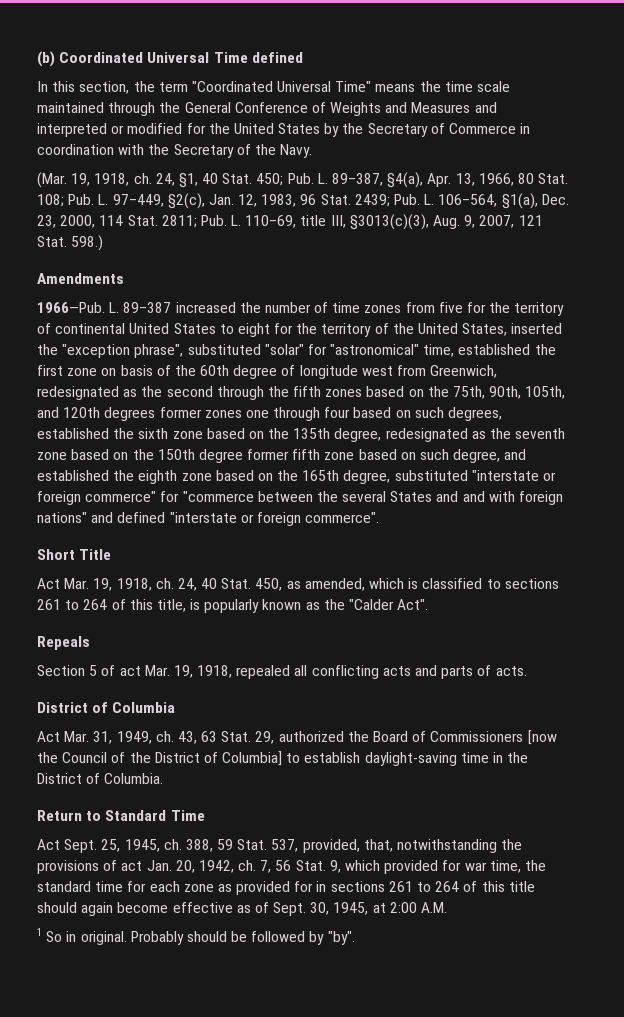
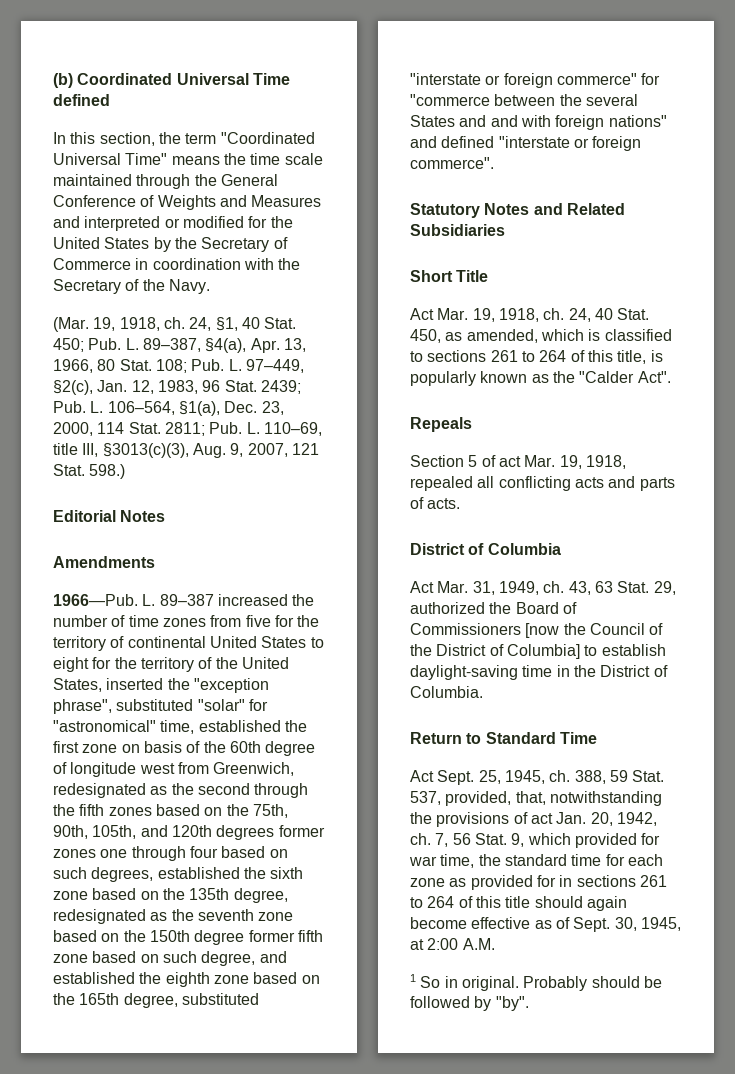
(104, 243) none -> [53,510,166,522] // Editorial Notes
(380, 517) none -> [410,203,625,218] [410,224,505,236] // Statutory Notes and Related Subsidiaries

